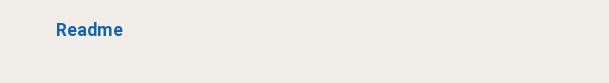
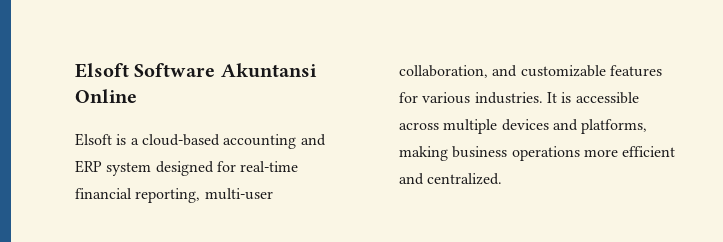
[56,22,123,36] Readme -> [75,63,317,78] [75,89,137,103] [75,133,326,149] [75,160,299,176] [75,188,273,203] [399,65,662,78] [399,92,639,104] [399,119,648,134] [399,146,676,161] [399,173,503,185] Elsoft Software Akuntansi Online // Elsoft is a cloud-based accounting and ERP system designed for real-time financial reporting, multi-user collaboration, and customizable features for various industries. It is accessible across multiple devices and platforms, making business operations more efficient and centralized.

